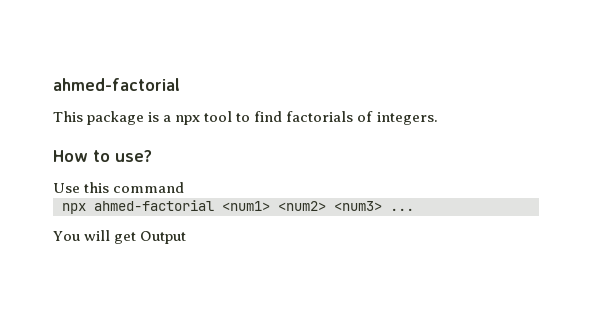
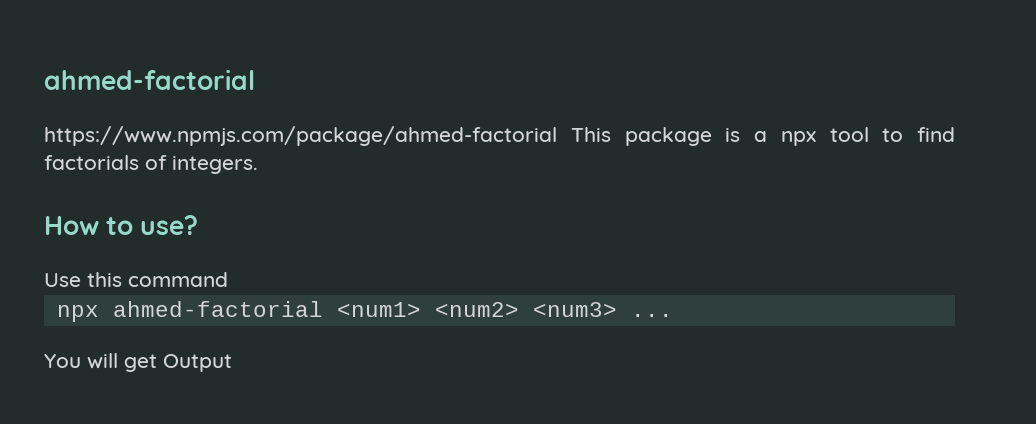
(180, 84) none -> [44,126,557,146] https://www.npmjs.com/package/ahmed-factorial

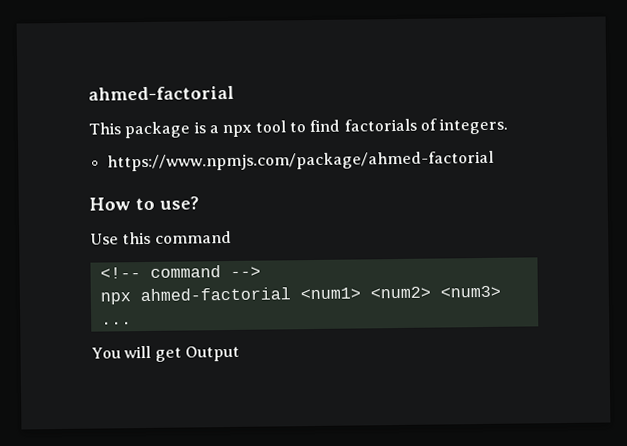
[44,126,557,146] https://www.npmjs.com/package/ahmed-factorial -> (234, 93) none
(258, 165) none -> [106,150,494,172] // https://www.npmjs.com/package/ahmed-factorial
(228, 279) none -> [99,265,261,279] // <!-- command -->

